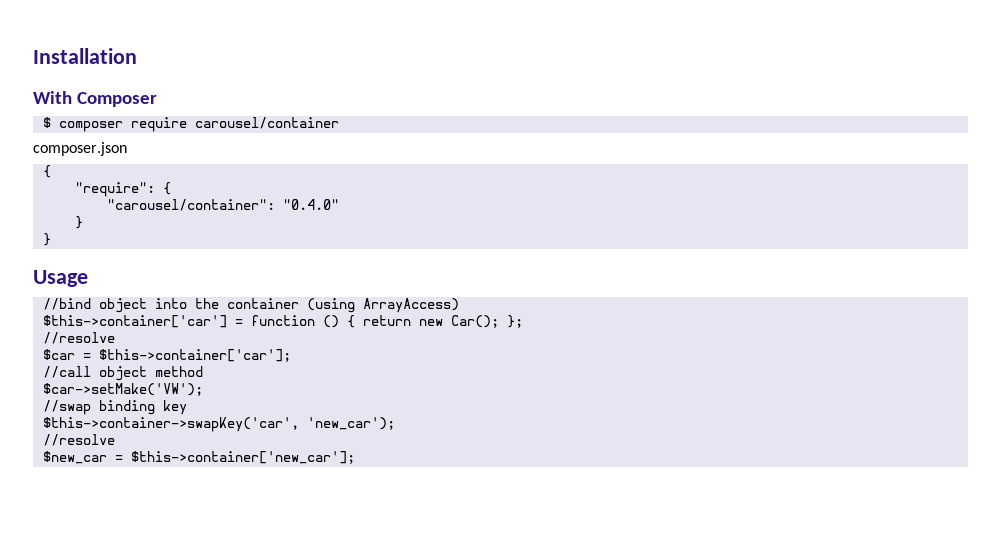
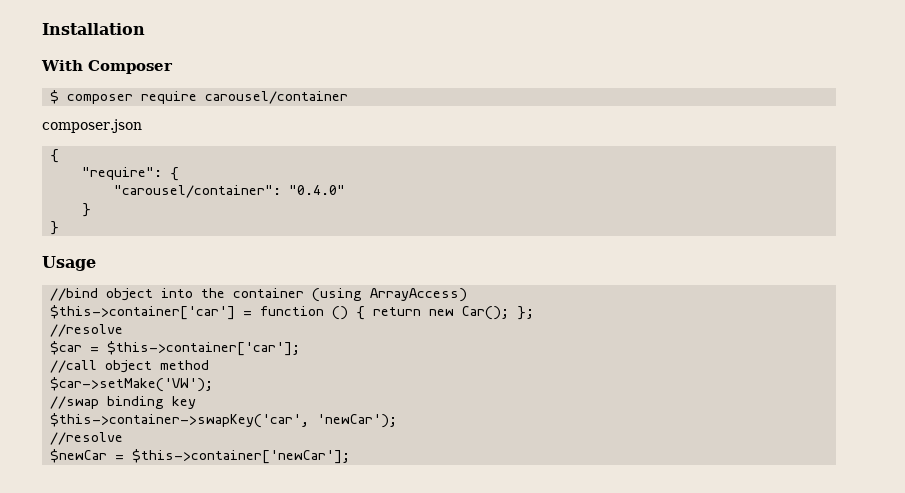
[306,417,395,430] [42,434,115,446] [42,451,355,464] 'new_car'); // //resolve // $new_car = $this->container['new_car']; -> [317,414,398,428] [50,432,124,445] [50,449,351,464] 'newCar'); // //resolve // $newCar = $this->container['newCar'];

